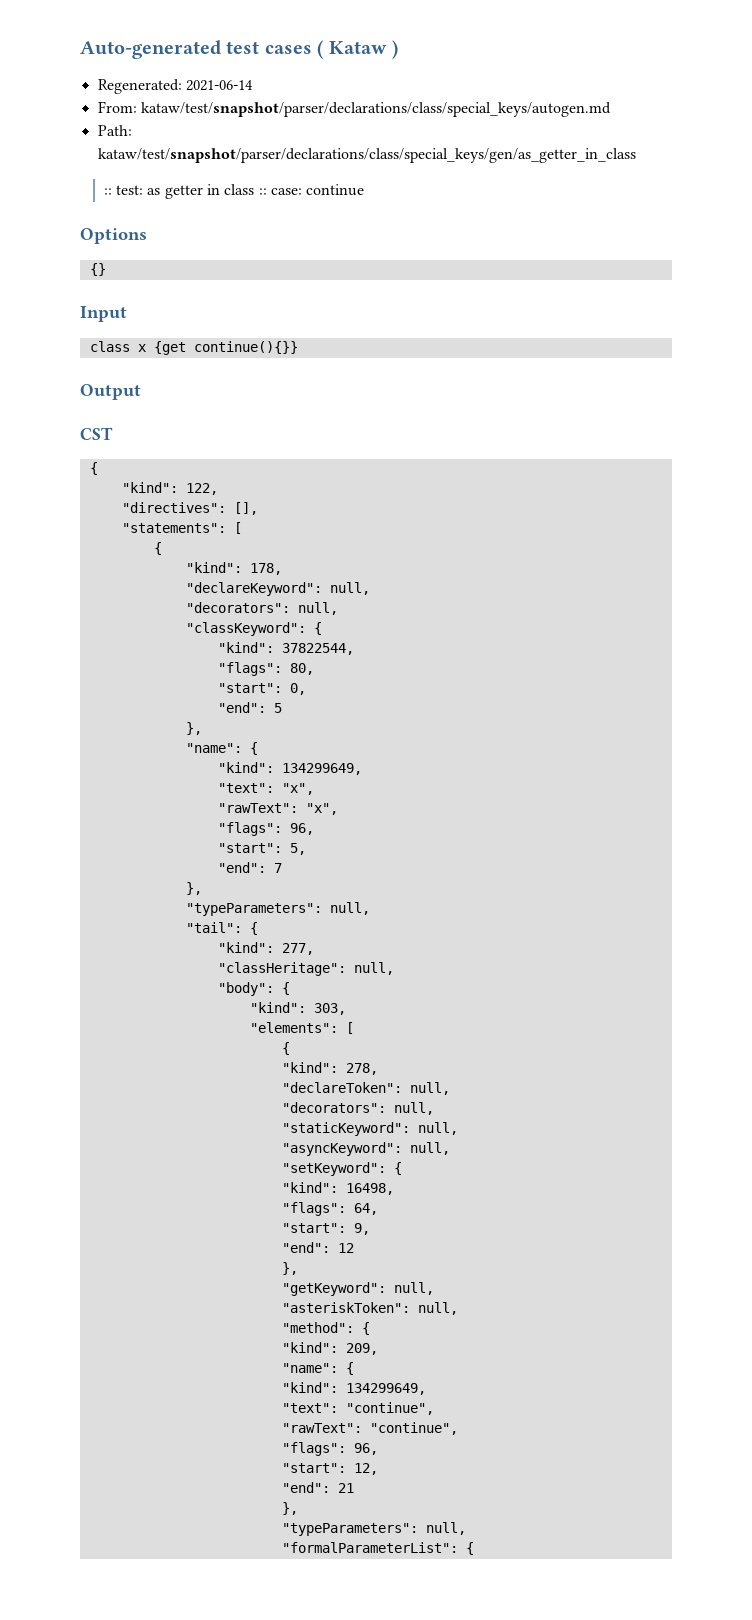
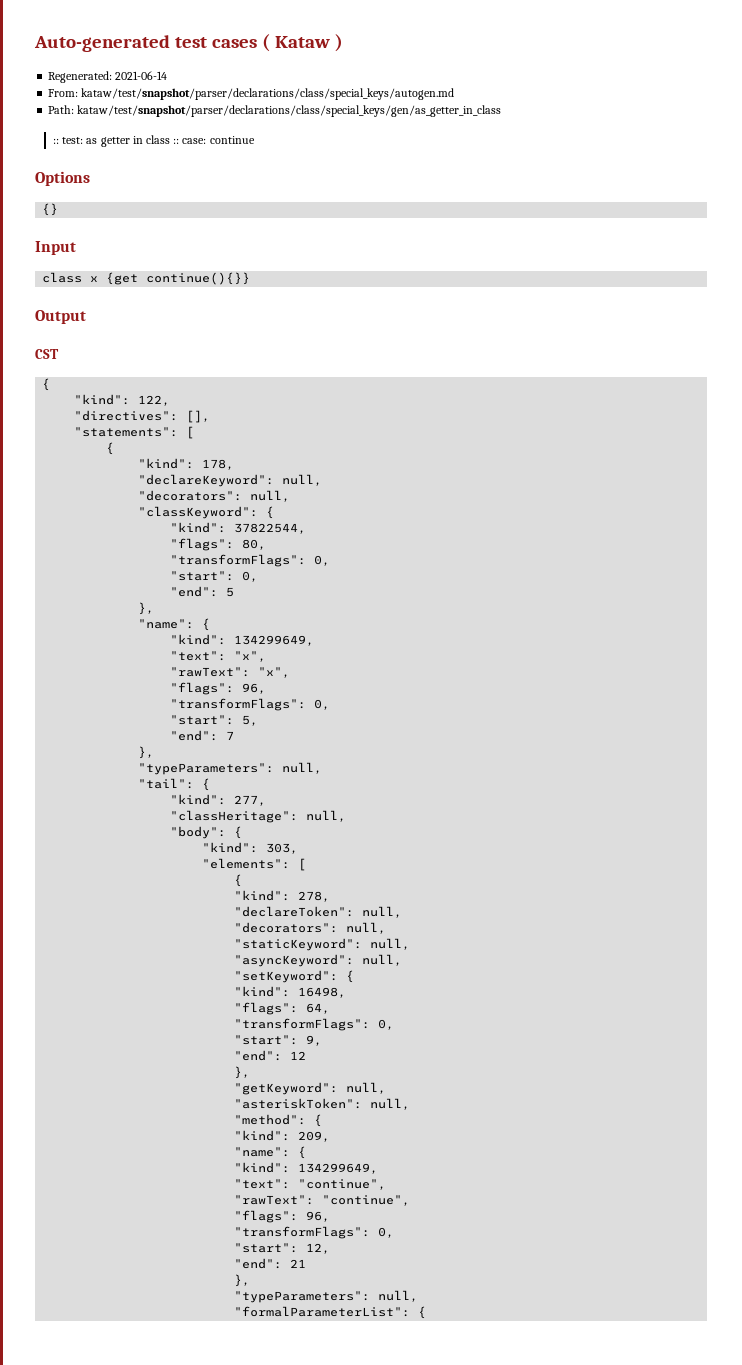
(314, 669) none -> [170,554,331,567] // "transformFlags": 0,
(314, 829) none -> [170,698,331,711] // "transformFlags": 0,
(378, 1209) none -> [234,1018,395,1031] // "transformFlags": 0,
(378, 1449) none -> [234,1226,395,1239] // "transformFlags": 0,

